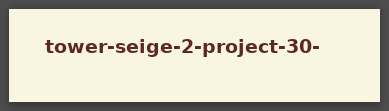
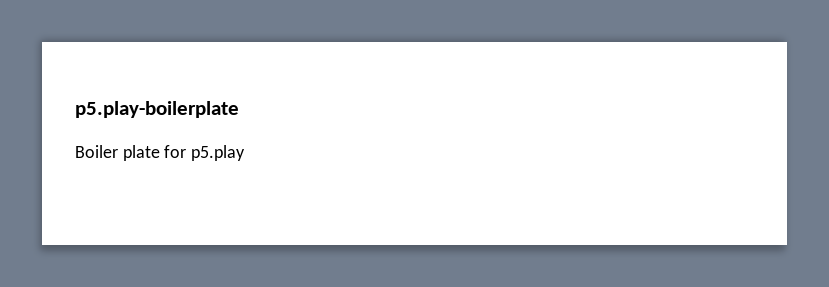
[45,39,320,57] tower-seige-2-project-30- -> [75,101,239,118] [75,145,246,161] p5.play-boilerplate // Boiler plate for p5.play

